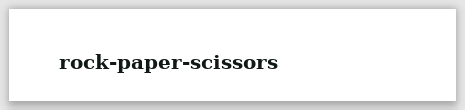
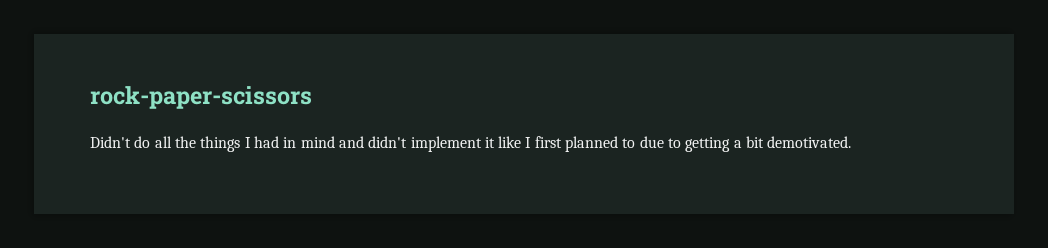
(278, 63) none -> [90,136,852,152] // Didn't do all the things I had in mind and didn't implement it like I first planned to due to getting a bit demotivated.

